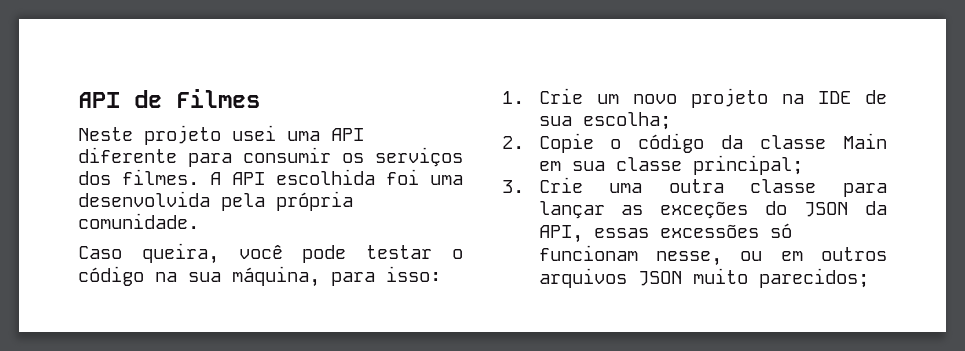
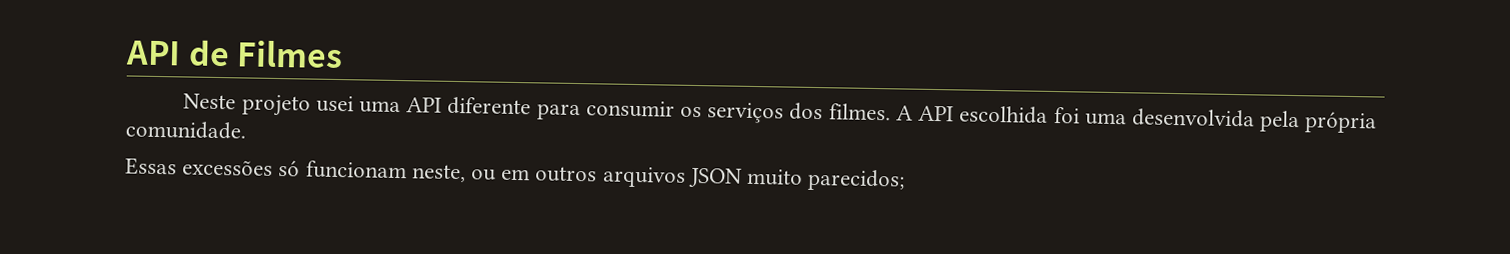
[78,243,464,264] [78,266,441,287] [502,88,887,108] [538,112,671,130] [502,133,887,153] [538,155,803,175] [502,177,887,197] [538,201,887,219] [538,225,649,243] Caso queira, você pode testar o código na sua máquina, para isso: // 1. Crie um novo projeto na IDE de sua escolha; // 2. Copie o código da classe Main em sua classe principal; // 3. Crie uma outra classe para lançar as exceções do JSON da API, essas -> [125,157,177,176] Essas
[655,251,722,266] nesse, -> [411,164,466,183] neste,

